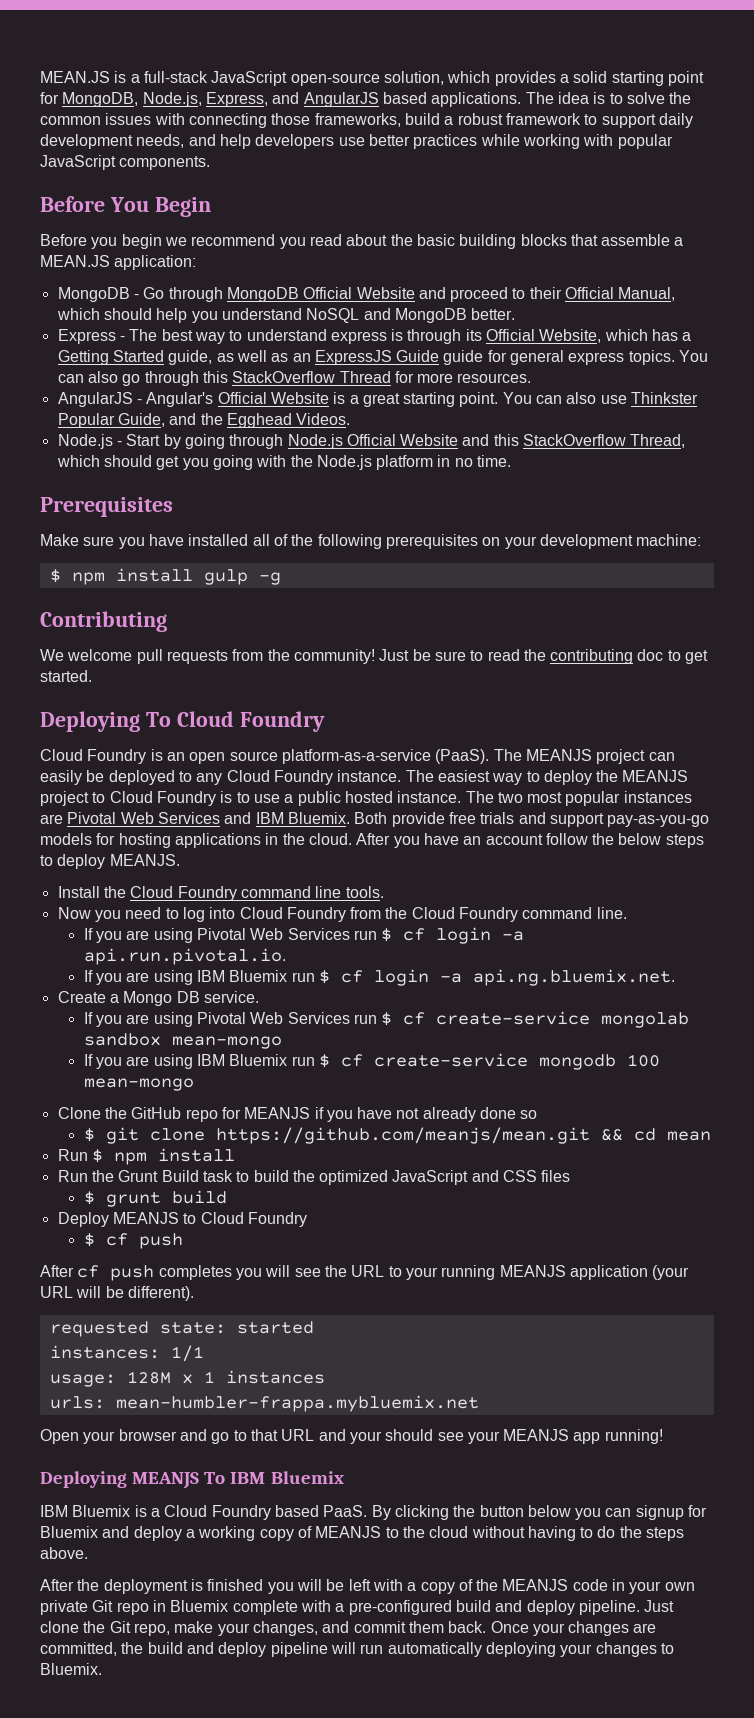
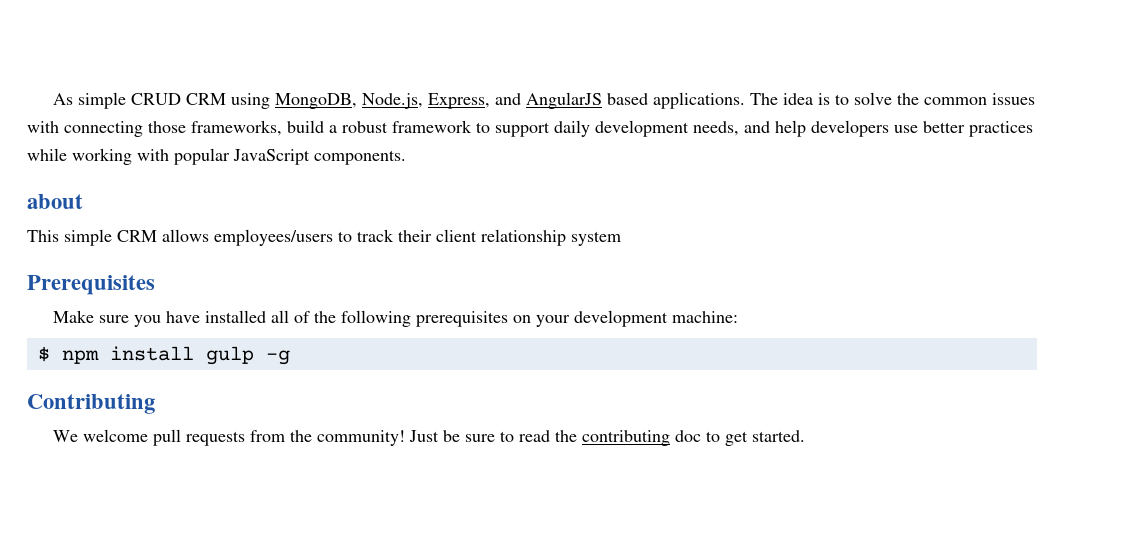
[40,71,704,86] [40,92,59,104] MEAN.JS is a full-stack JavaScript open-source solution, which provides a solid starting point for -> [53,92,271,109] As simple CRUD CRM using
[40,196,211,217] [40,234,684,249] [40,255,197,270] [57,287,676,302] [56,308,516,323] [57,329,692,344] [57,350,709,365] [57,371,532,386] [57,392,699,407] [57,413,351,428] [57,434,686,449] [56,455,512,470] Before You Begin // Before you begin we recommend you read about the basic building blocks that assemble a MEAN.JS application: // MongoDB - Go through MongoDB Official Website and proceed to their Official Manual, which should help you understand NoSQL and MongoDB better. // Express - The best way to understand express is through its Official Website, which has a Getting Started guide, as well as an ExpressJS Guide guide for general express topics. You can also go through this StackOverflow Thread for more resources. // AngularJS - Angular's Official Website is a great starting point. You can also use Thinkster Popular Guide, and the Egghead Videos. // Node.js - Start by going through Node.js Official Website and this StackOverflow Thread, which should get you going with the Node.js platform in no time. -> [27,194,83,209] [27,229,621,246] about // This simple CRM allows employees/users to track their client relationship system
[40,711,325,732] [40,749,675,764] [40,770,689,785] [40,791,692,806] [40,812,710,827] [40,833,704,848] [40,854,180,869] [57,886,384,901] [57,907,627,922] [83,927,525,944] [83,948,286,965] [83,969,675,986] [57,991,259,1006] [83,1011,690,1028] [83,1033,282,1049] [83,1053,660,1070] [83,1078,194,1091] [57,1107,538,1122] [83,1127,711,1144] [57,1148,235,1165] [57,1170,571,1185] [83,1190,227,1207] [57,1212,307,1227] [83,1233,183,1249] [40,1265,690,1281] [40,1286,194,1301] [49,1321,314,1337] [49,1345,204,1362] [49,1370,325,1387] [49,1395,479,1412] [40,1429,663,1444] [40,1471,344,1489] [40,1505,708,1520] [40,1526,685,1541] [40,1547,88,1559] [40,1579,695,1594] [40,1600,675,1615] [40,1621,657,1636] [40,1642,674,1657] [40,1663,102,1675] // Deploying To Cloud Foundry // Cloud Foundry is an open source platform-as-a-service (PaaS). The MEANJS project can easily be deployed to any Cloud Foundry instance. The easiest way to deploy the MEANJS project to Cloud Foundry is to use a public hosted instance. The two most popular instances are Pivotal Web Services and IBM Bluemix. Both provide free trials and support pay-as-you-go models for hosting applications in the cloud. After you have an account follow the below steps to deploy MEANJS. // Install the Cloud Foundry command line tools. // Now you need to log into Cloud Foundry from the Cloud Foundry command line. // If you are using Pivotal Web Services run $ cf login -a api.run.pivotal.io. // If you are using IBM Bluemix run $ cf login -a api.ng.bluemix.net. // Create a Mongo DB service. // If you are using Pivotal Web Services run $ cf create-service mongolab sandbox mean-mongo // If you are using IBM Bluemix run $ cf create-service mongodb 100 mean-mongo // Clone the GitHub repo for MEANJS if you have not already done so // $ git clone https://github.com/meanjs/mean.git && cd mean // Run $ npm install // Run the Grunt Build task to build the optimized JavaScript and CSS files // $ grunt build // Deploy MEANJS to Cloud Foundry // $ cf push // After cf push completes you will see the URL to your running MEANJS application (your URL will be different). // requested state: started // instances: 1/1 // usage: 128M x 1 instances // urls: mean-humbler-frappa.mybluemix.net // Open your browser and go to that URL and your should see your MEANJS app running! // Deploying MEANJS To IBM Bluemix // IBM Bluemix is a Cloud Foundry based PaaS. By clicking the button below you can signup for Bluemix and deploy a working copy of MEANJS to the cloud without having to do the steps above. // After the deployment is finished you will be left with a copy of the MEANJS code in your own private Git repo in Bluemix complete with a pre-configured build and deploy pipeline. Just clone the Git repo, make your changes, and commit them back. Once your changes are committed, the build and deploy pipeline will run automatically deploying your changes to Bluemix. -> (806, 436) none

